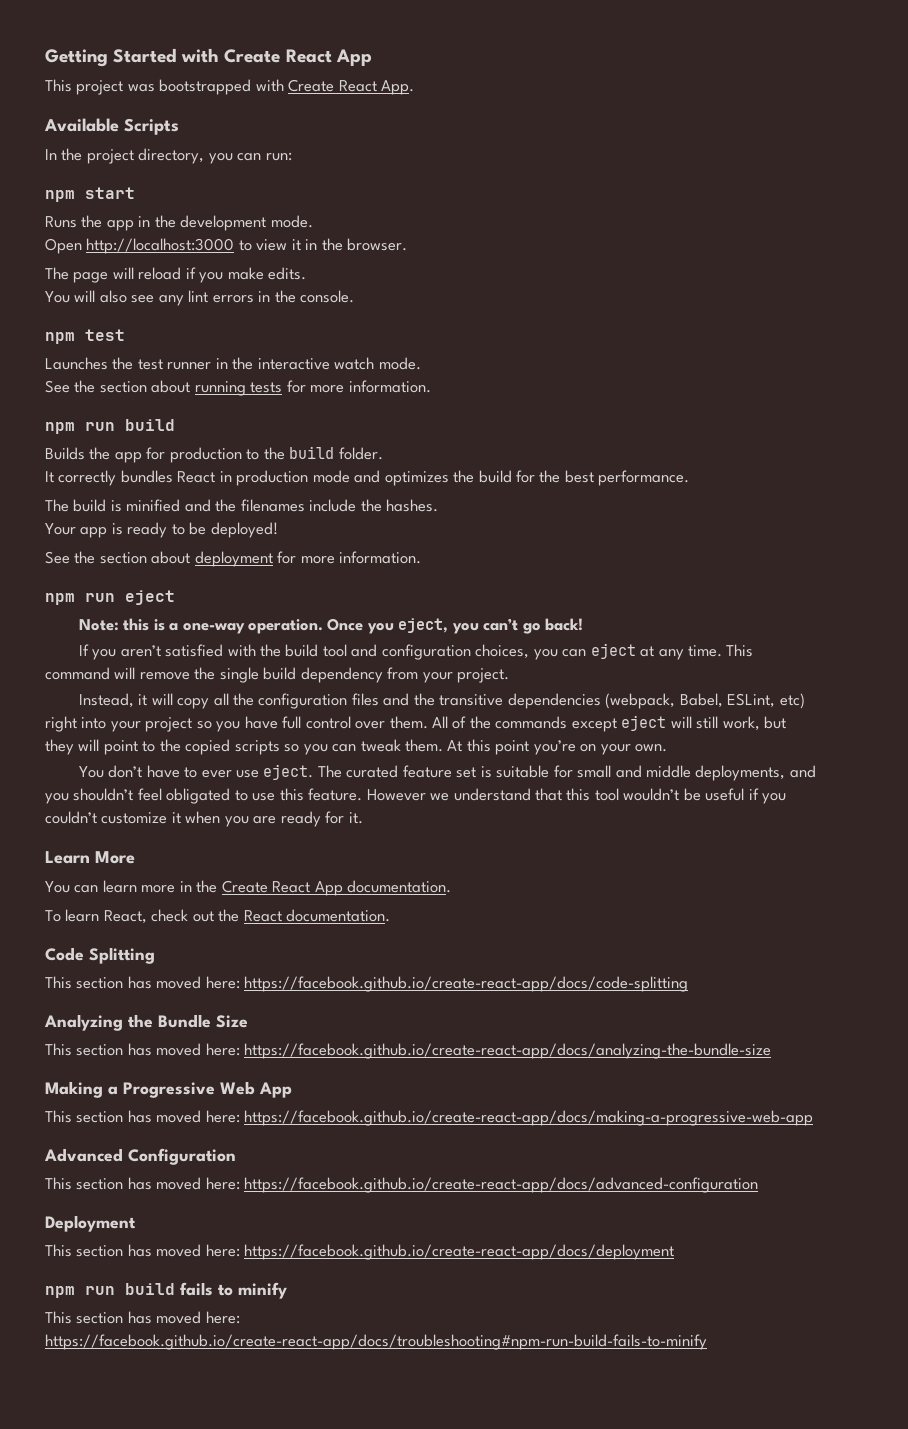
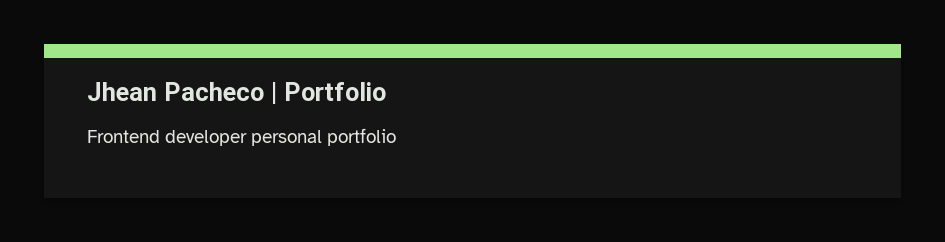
[45,48,372,67] [45,79,415,95] [44,118,179,135] [45,148,292,164] [45,187,135,202] [45,215,313,231] [45,238,408,254] [45,267,307,283] [45,290,355,306] [45,329,125,344] [45,357,421,370] [45,380,431,396] [45,419,175,434] [45,446,383,463] [45,470,690,486] [45,499,439,512] [45,522,278,538] [45,551,422,567] [45,590,175,605] [78,618,584,634] [78,643,754,660] [45,667,510,683] [78,693,805,709] [45,715,787,732] [45,739,668,755] [78,764,816,781] [45,788,787,804] [45,811,363,827] [45,851,135,864] [45,880,452,896] [45,909,391,924] [45,947,155,964] [45,976,689,992] [44,1014,248,1031] [45,1043,772,1059] [45,1081,292,1098] [45,1110,814,1126] [44,1148,236,1165] [45,1177,759,1193] [45,1215,136,1232] [45,1244,675,1260] [45,1282,287,1299] [45,1311,240,1324] [45,1334,707,1350] Getting Started with Create React App // This project was bootstrapped with Create React App. // Available Scripts // In the project directory, you can run: // npm start // Runs the app in the development mode. // Open http://localhost:3000 to view it in the browser. // The page will reload if you make edits. // You will also see any lint errors in the console. // npm test // Launches the test runner in the interactive watch mode. // See the section about running tests for more information. // npm run build // Builds the app for production to the build folder. // It correctly bundles React in production mode and optimizes the build for the best performance. // The build is minified and the filenames include the hashes. // Your app is ready to be deployed! // See the section about deployment for more information. // npm run eject // Note: this is a one-way operation. Once you eject, you can’t go back! // If you aren’t satisfied with the build tool and configuration choices, you can eject at any time. This command will remove the single build dependency from your project. // Instead, it will copy all the configuration files and the transitive dependencies (webpack, Babel, ESLint, etc) right into your project so you have full control over them. All of the commands except eject will still work, but they will point to the copied scripts so you can tweak them. At this point you’re on your own. // You don’t have to ever use eject. The curated feature set is suitable for small and middle deployments, and you shouldn’t feel obligated to use this feature. However we understand that this tool wouldn’t be useful if you couldn’t customize it when you are ready for it. // Learn More // You can learn more in the Create React App documentation. // To learn React, check out the React documentation. // Code Splitting // This section has moved here: https://facebook.github.io/create-react-app/docs/code-splitting // Analyzing the Bundle Size // This section has moved here: https://facebook.github.io/create-react-app/docs/analyzing-the-bundle-size // Making a Progressive Web App // This section has moved here: https://facebook.github.io/create-react-app/docs/making-a-progressive-web-app // Advanced Configuration // This section has moved here: https://facebook.github.io/create-react-app/docs/advanced-configuration // Deployment // This section has moved here: https://facebook.github.io/create-react-app/docs/deployment // npm run build fails to minify // This section has moved here: https://facebook.github.io/create-react-app/docs/troubleshooting#npm-run-build-fails-to-minify -> [87,82,386,104] [87,128,397,146] Jhean Pacheco | Portfolio // Frontend developer personal portfolio

